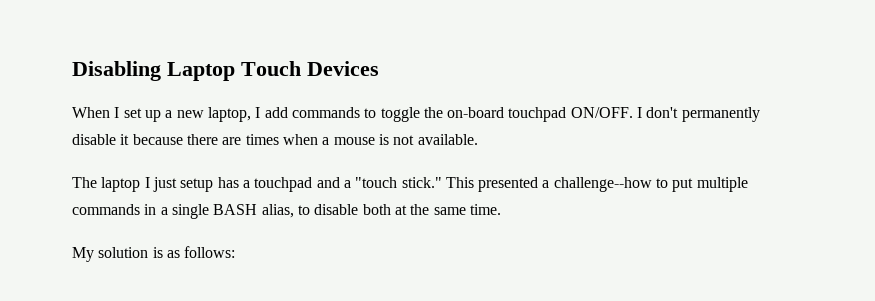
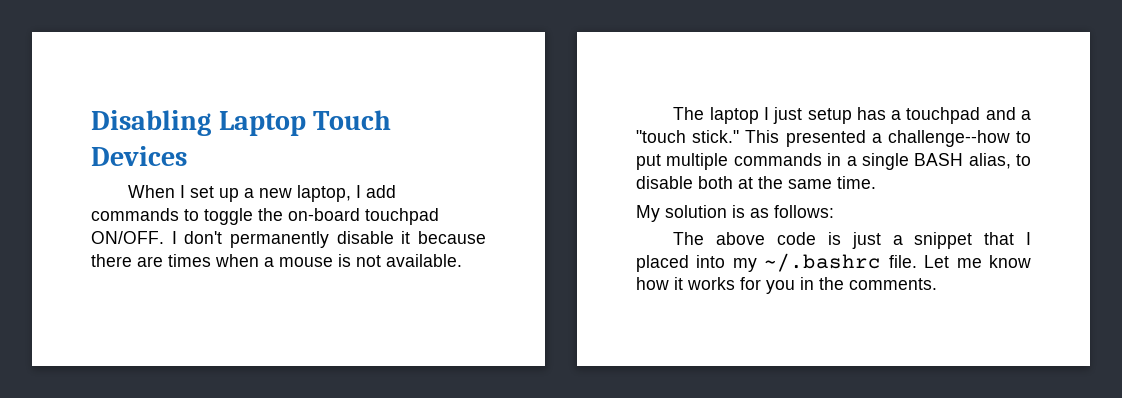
(236, 252) none -> [673,232,1031,249] [636,253,1031,272] [636,277,937,294] // The above code is just a snippet that I placed into my ~/.bashrc file. Let me know how it works for you in the comments.

